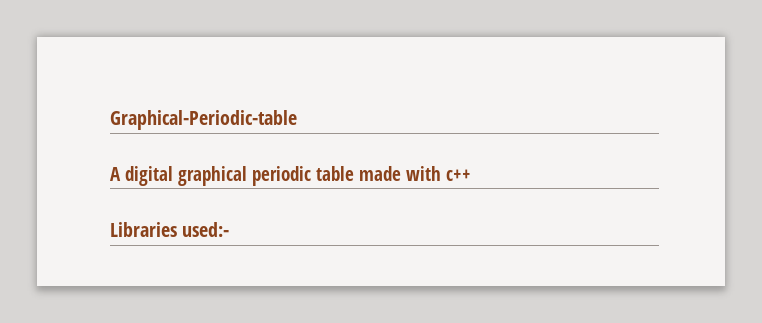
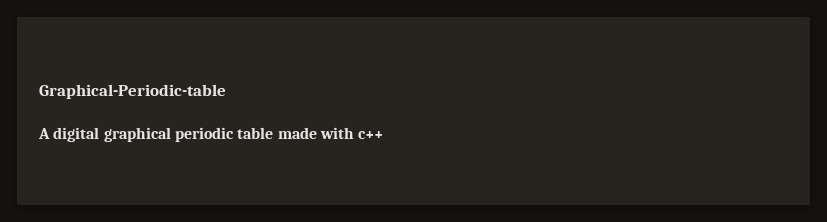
[110,222,230,237] // Libraries used:- -> (384, 135) none

